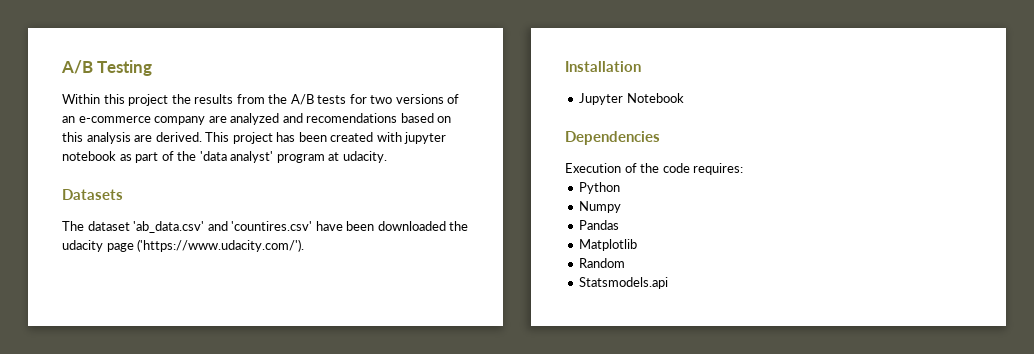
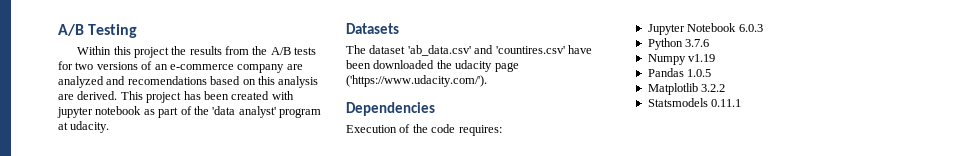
[565,61,641,72] [579,93,684,105] // Installation // Jupyter Notebook -> (487, 81) none
(744, 169) none -> [647,23,763,35] // Jupyter Notebook 6.0.3
(621, 188) none -> [685,39,710,47] 3.7.6
(622, 207) none -> [688,54,716,62] v1.19
(620, 225) none -> [687,69,712,77] 1.0.5
[579,258,626,268] [579,277,669,289] // Random // Statsmodels.api -> [701,84,726,92] [647,98,742,107] 3.2.2 // Statsmodels 0.11.1

